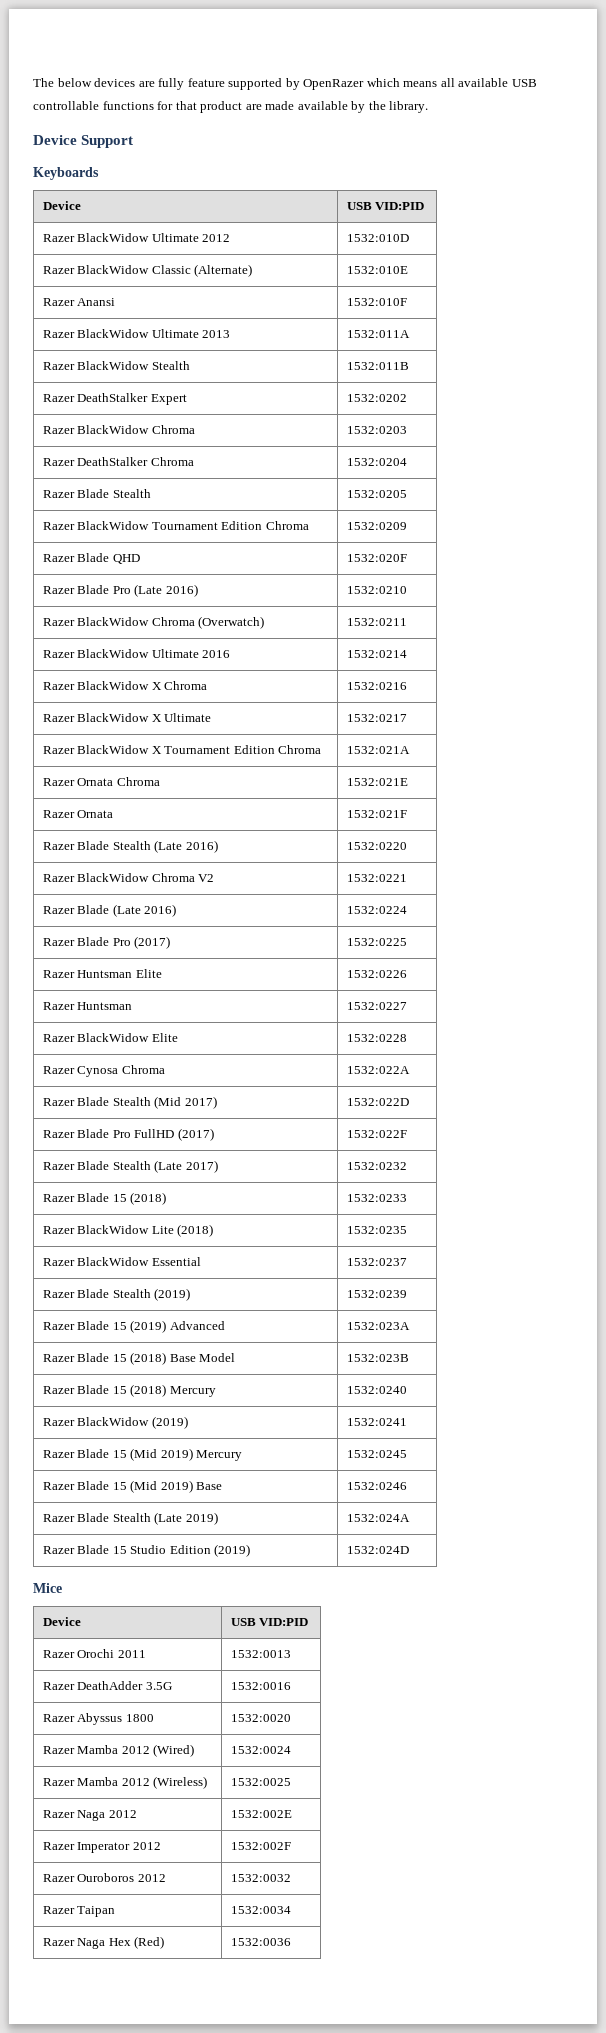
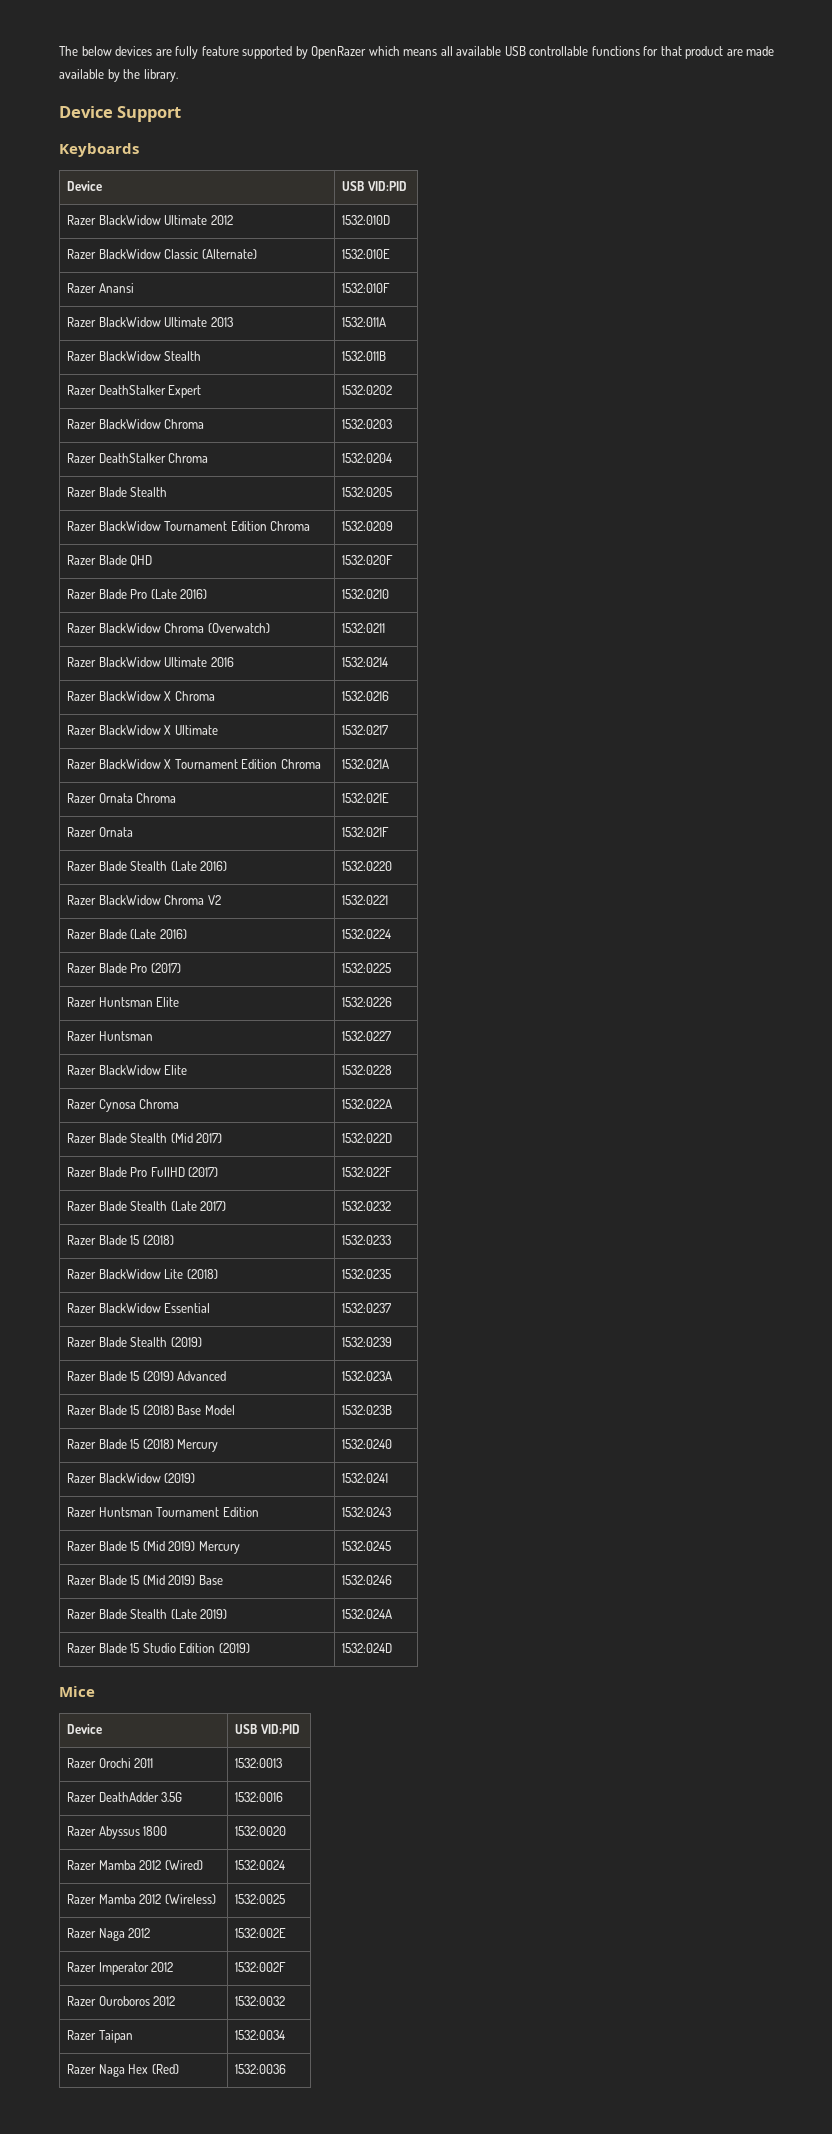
(407, 1422) none -> [67,1507,259,1517] [342,1507,392,1517] // Razer Huntsman Tournament Edition | 1532:0243

